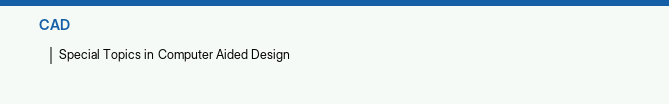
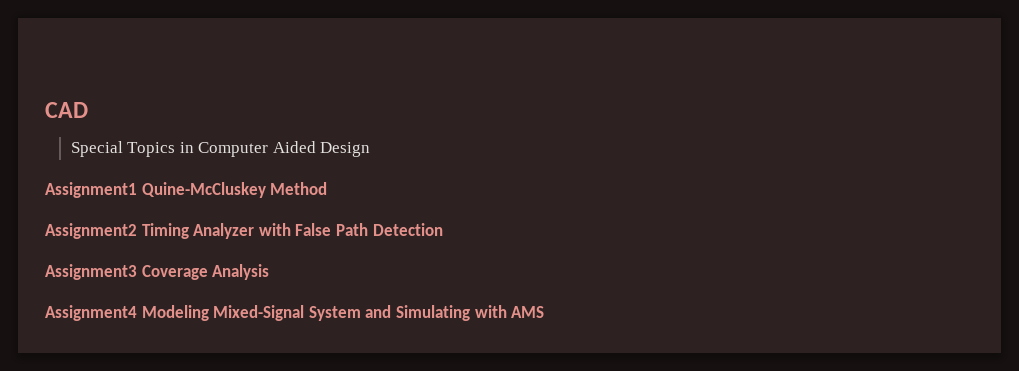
(291, 55) none -> [45,182,328,198] [45,223,443,239] [45,264,270,280] [45,305,545,321] // Assignment1 Quine-McCluskey Method // Assignment2 Timing Analyzer with False Path Detection // Assignment3 Coverage Analysis // Assignment4 Modeling Mixed-Signal System and Simulating with AMS

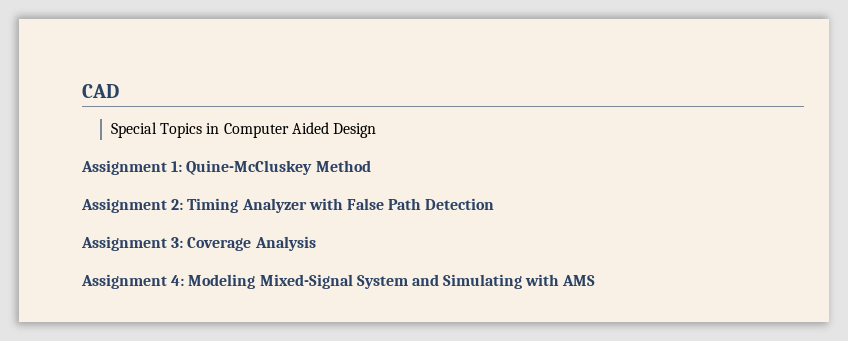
[45,182,137,198] Assignment1 -> [81,160,183,175] Assignment 1:
[45,223,137,239] Assignment2 -> [81,198,184,213] Assignment 2:
[45,264,137,280] Assignment3 -> [81,236,184,251] Assignment 3:
[45,305,137,321] Assignment4 -> [81,274,185,289] Assignment 4:

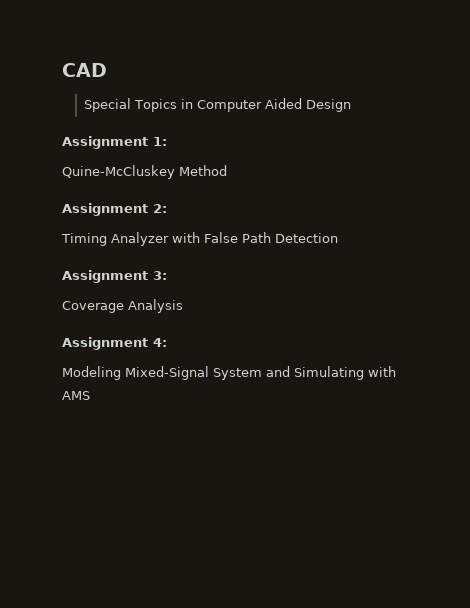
(183, 166) none -> (167, 141) //
(184, 204) none -> (167, 208) //
(184, 242) none -> (167, 275) //
(185, 280) none -> (167, 342) //

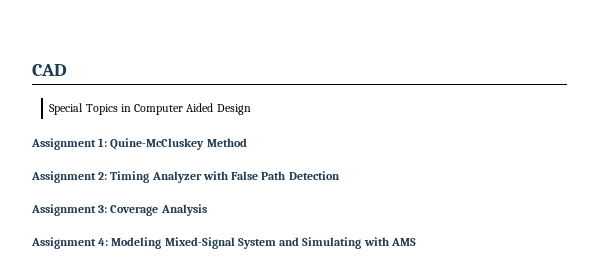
(167, 141) // -> (108, 142) none
(167, 208) // -> (108, 176) none
(167, 275) // -> (108, 209) none
(167, 342) // -> (109, 242) none

